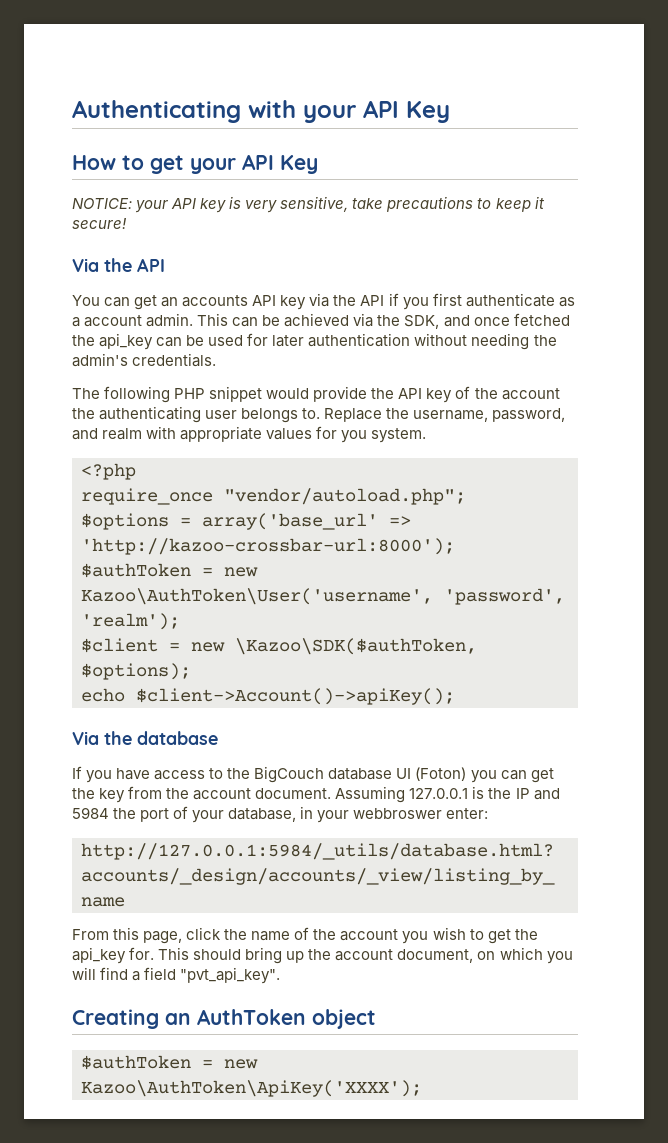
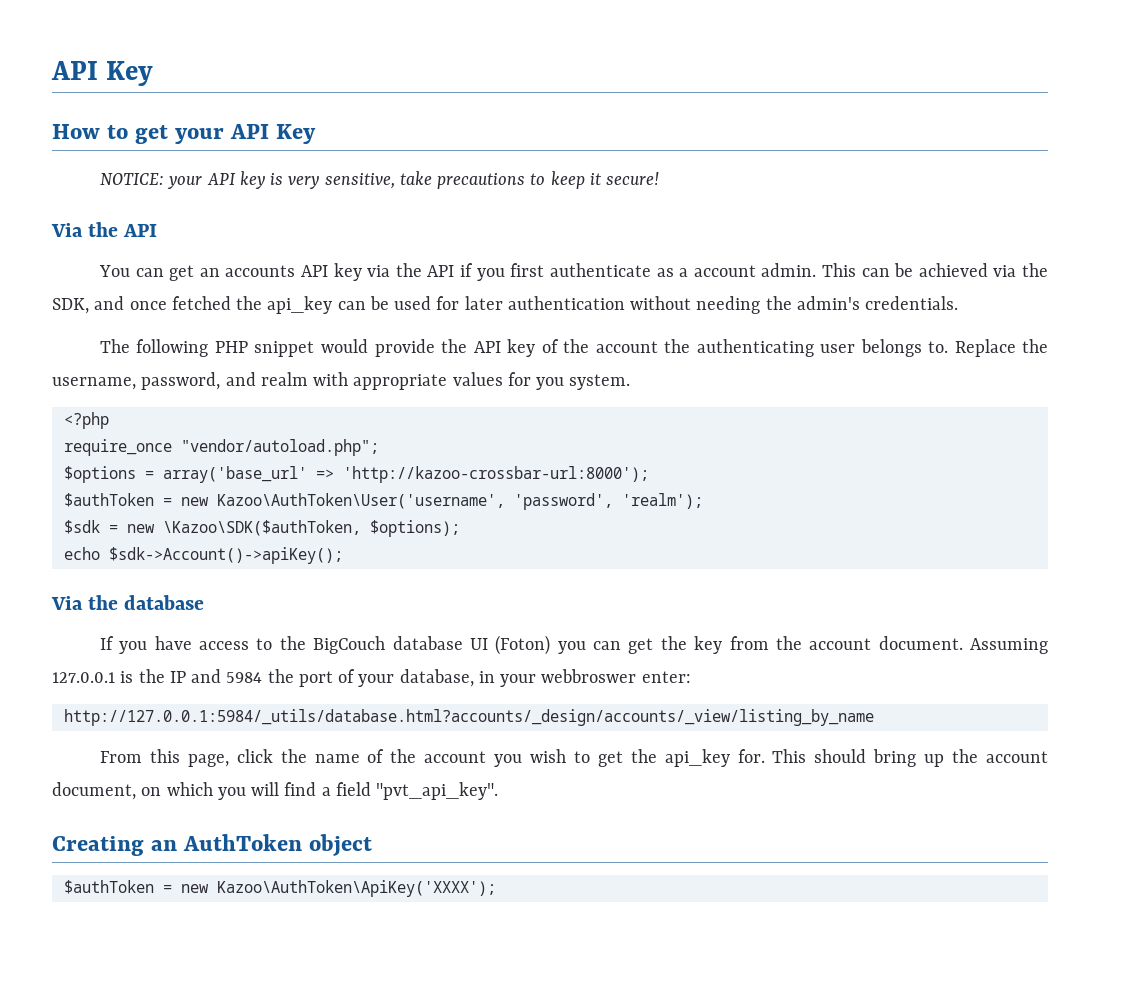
[72,100,356,123] Authenticating with your -> (51, 70) none
[81,638,158,653] $client -> [63,520,100,534] $sdk
[136,688,455,705] $client->Account()->apiKey(); -> [108,547,343,564] $sdk->Account()->apiKey();

